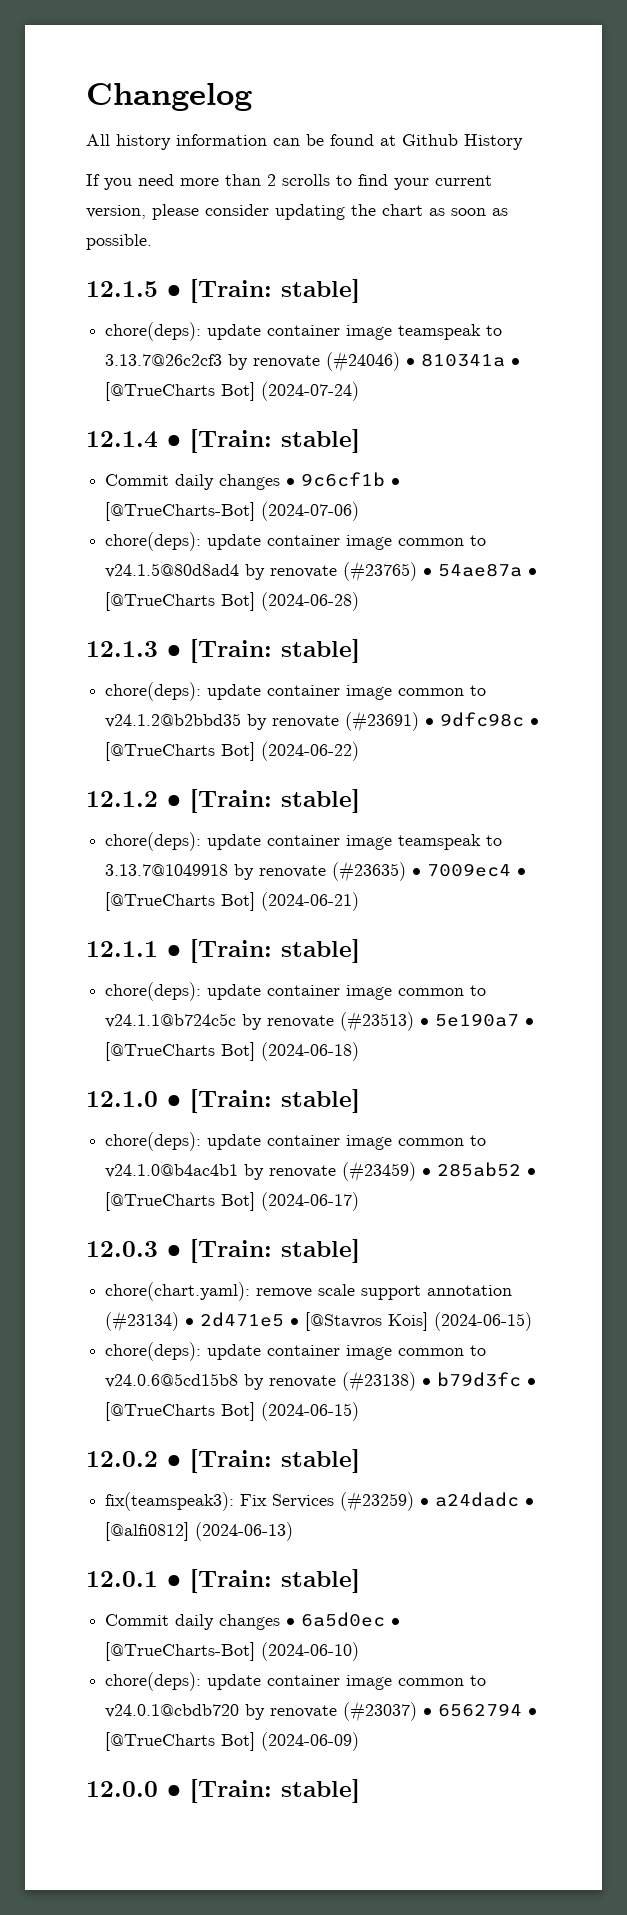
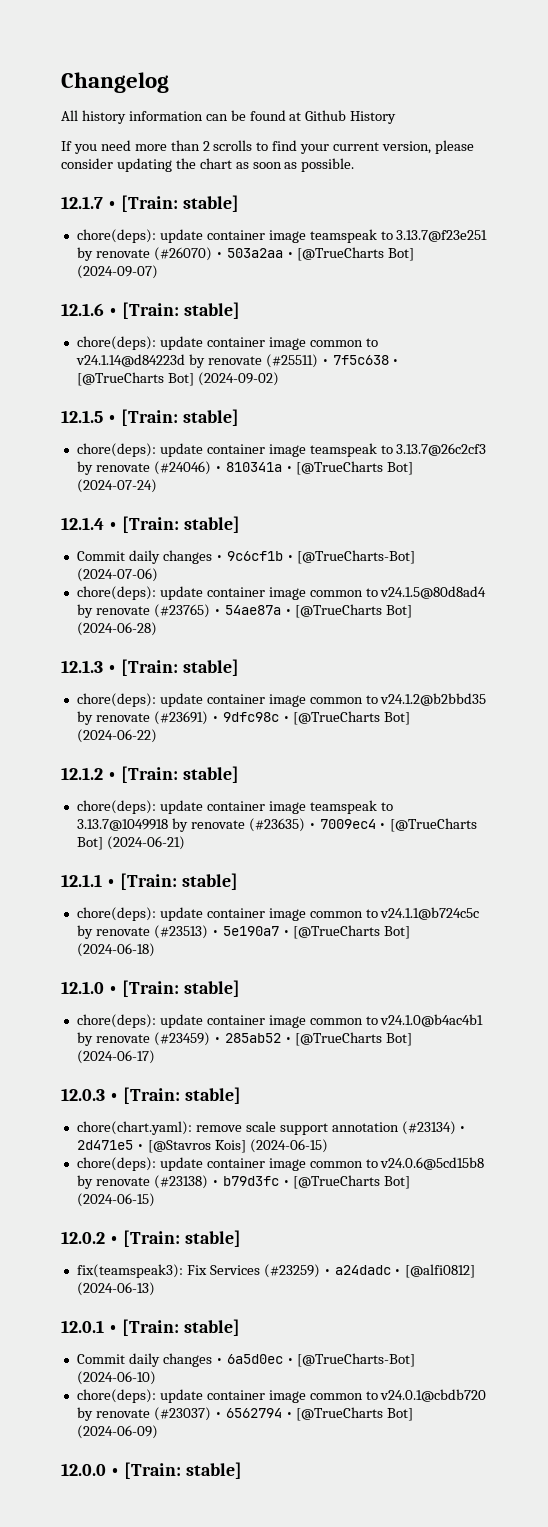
(152, 242) none -> [61,195,239,212] [76,229,488,243] [76,247,415,261] [76,265,158,279] [61,302,240,319] [76,336,378,350] [75,354,400,368] [76,372,279,386] // 12.1.7 • [Train: stable] // chore(deps): update container image teamspeak to 3.13.7@f23e251 by renovate (#26070) • 503a2aa • [@TrueCharts Bot] (2024-09-07) // 12.1.6 • [Train: stable] // chore(deps): update container image common to v24.1.14@d84223d by renovate (#25511) • 7f5c638 • [@TrueCharts Bot] (2024-09-02)

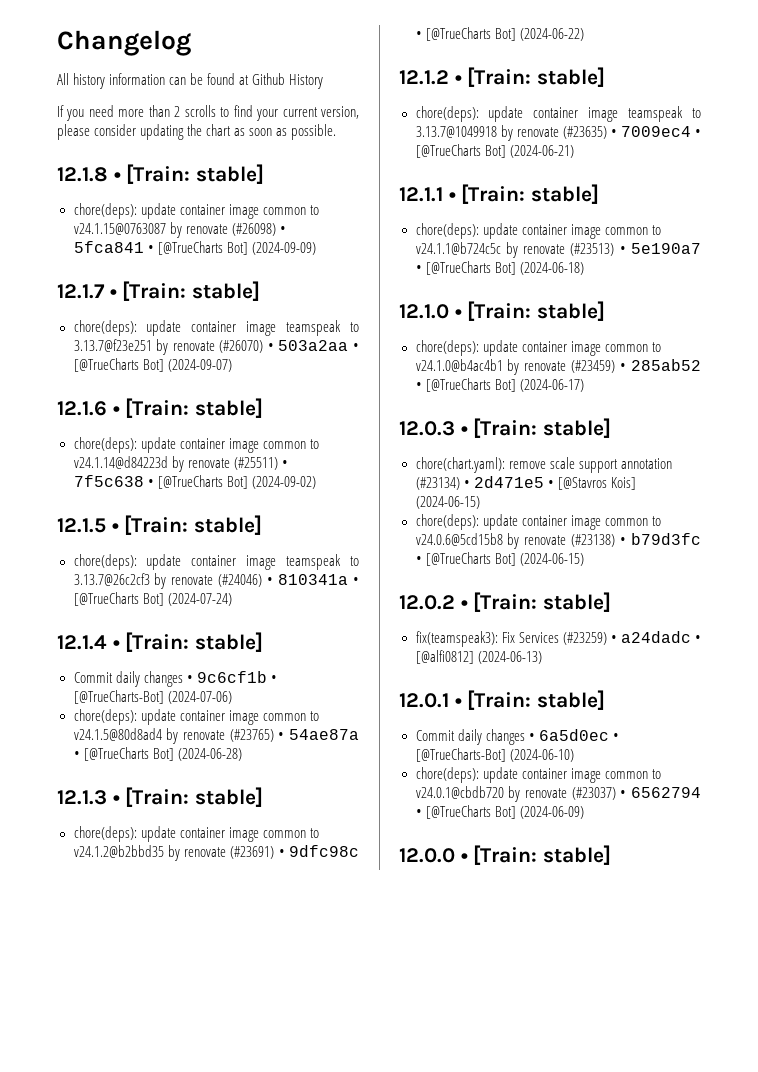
(355, 165) none -> [57,164,265,184] [73,203,319,219] [73,222,286,238] [73,241,316,255] // 12.1.8 • [Train: stable] // chore(deps): update container image common to v24.1.15@0763087 by renovate (#26098) • 5fca841 • [@TrueCharts Bot] (2024-09-09)

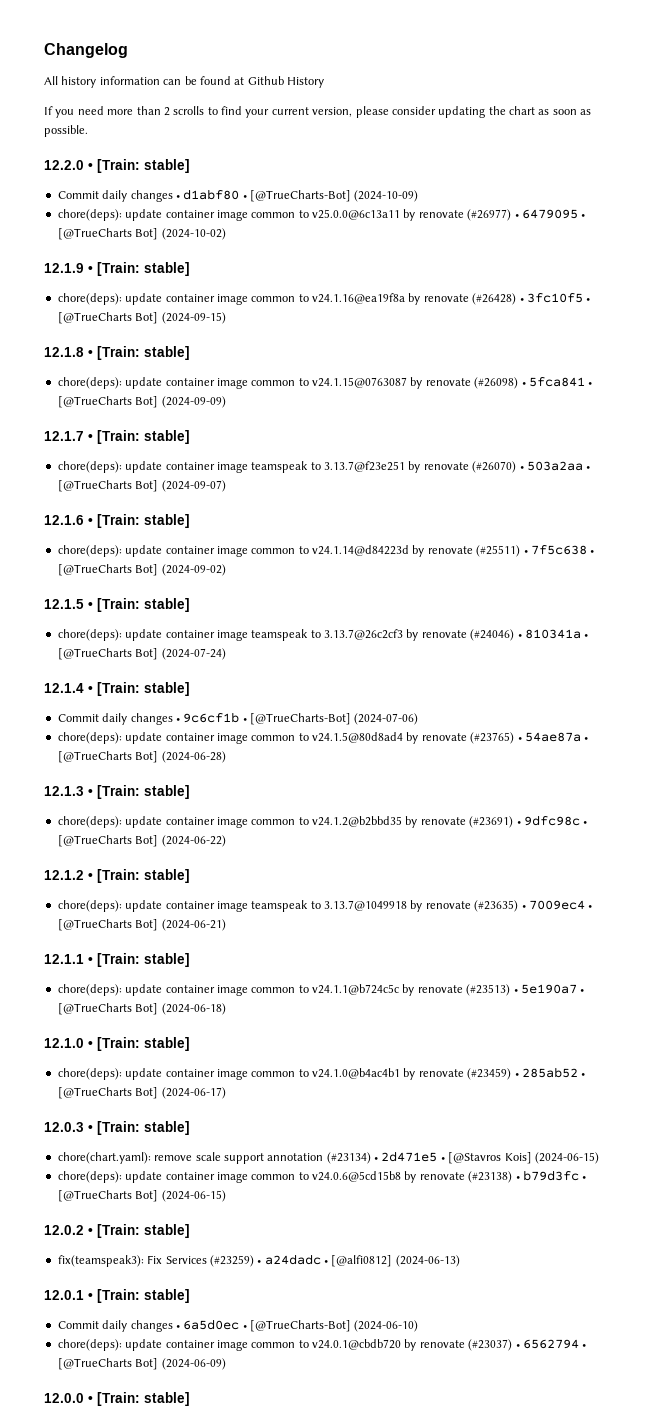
(337, 132) none -> [44,159,190,173] [57,189,419,202] [57,209,586,221] [57,228,226,240] [44,262,190,276] [57,293,591,305] [57,312,226,324] // 12.2.0 • [Train: stable] // Commit daily changes • d1abf80 • [@TrueCharts-Bot] (2024-10-09) // chore(deps): update container image common to v25.0.0@6c13a11 by renovate (#26977) • 6479095 • [@TrueCharts Bot] (2024-10-02) // 12.1.9 • [Train: stable] // chore(deps): update container image common to v24.1.16@ea19f8a by renovate (#26428) • 3fc10f5 • [@TrueCharts Bot] (2024-09-15)

